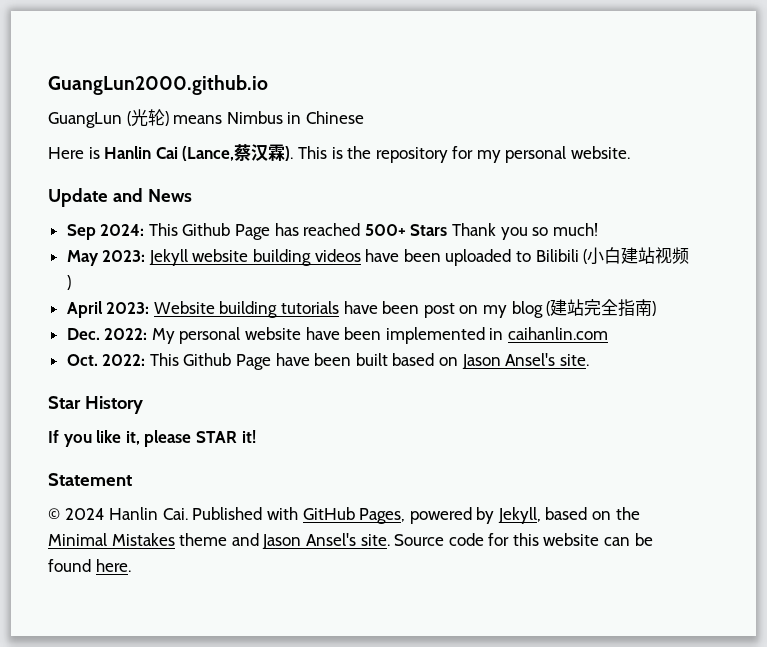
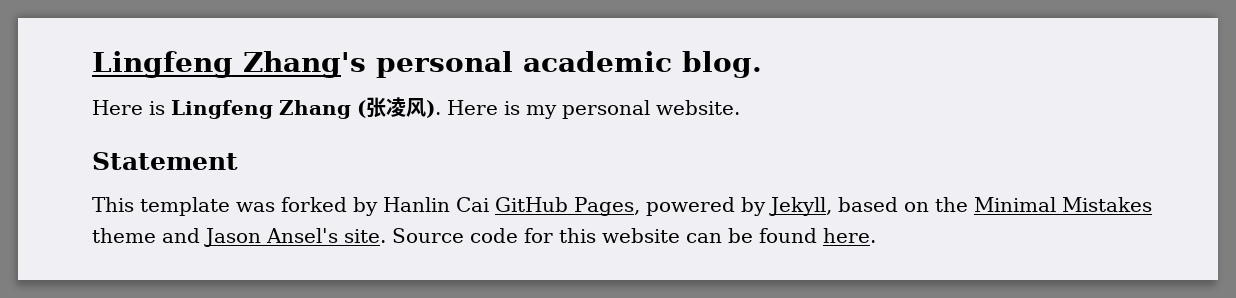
[48,75,268,95] [48,109,364,128] [48,144,631,163] [48,188,192,207] [66,223,598,240] [66,247,690,266] [66,275,71,290] [66,299,657,318] [66,327,609,344] [66,353,589,370] [48,396,143,414] [48,430,256,447] [48,473,132,486] [48,507,298,520] GuangLun2000.github.io // GuangLun (光轮) means Nimbus in Chinese // Here is Hanlin Cai (Lance,蔡汉霖). This is the repository for my personal website. // Update and News // Sep 2024: This Github Page has reached 500+ Stars Thank you so much! // May 2023: Jekyll website building videos have been uploaded to Bilibili (小白建站视频) // April 2023: Website building tutorials have been post on my blog (建站完全指南) // Dec. 2022: My personal website have been implemented in caihanlin.com // Oct. 2022: This Github Page have been built based on Jason Ansel's site. // Star History // If you like it, please STAR it! // Statement // © 2024 Hanlin Cai. Published with -> [92,51,762,78] [92,97,740,119] [92,152,238,170] [92,197,489,216] Lingfeng Zhang's personal academic blog. // Here is Lingfeng Zhang (张凌风). Here is my personal website. // Statement // This template was forked by Hanlin Cai

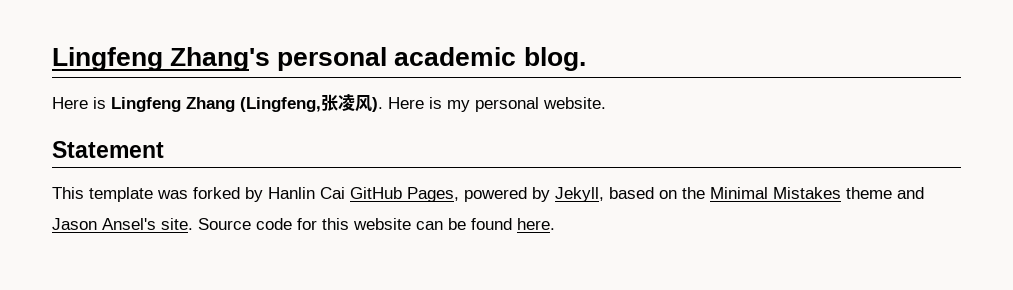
[357,100,366,118] ( -> [240,97,321,112] (Lingfeng,

